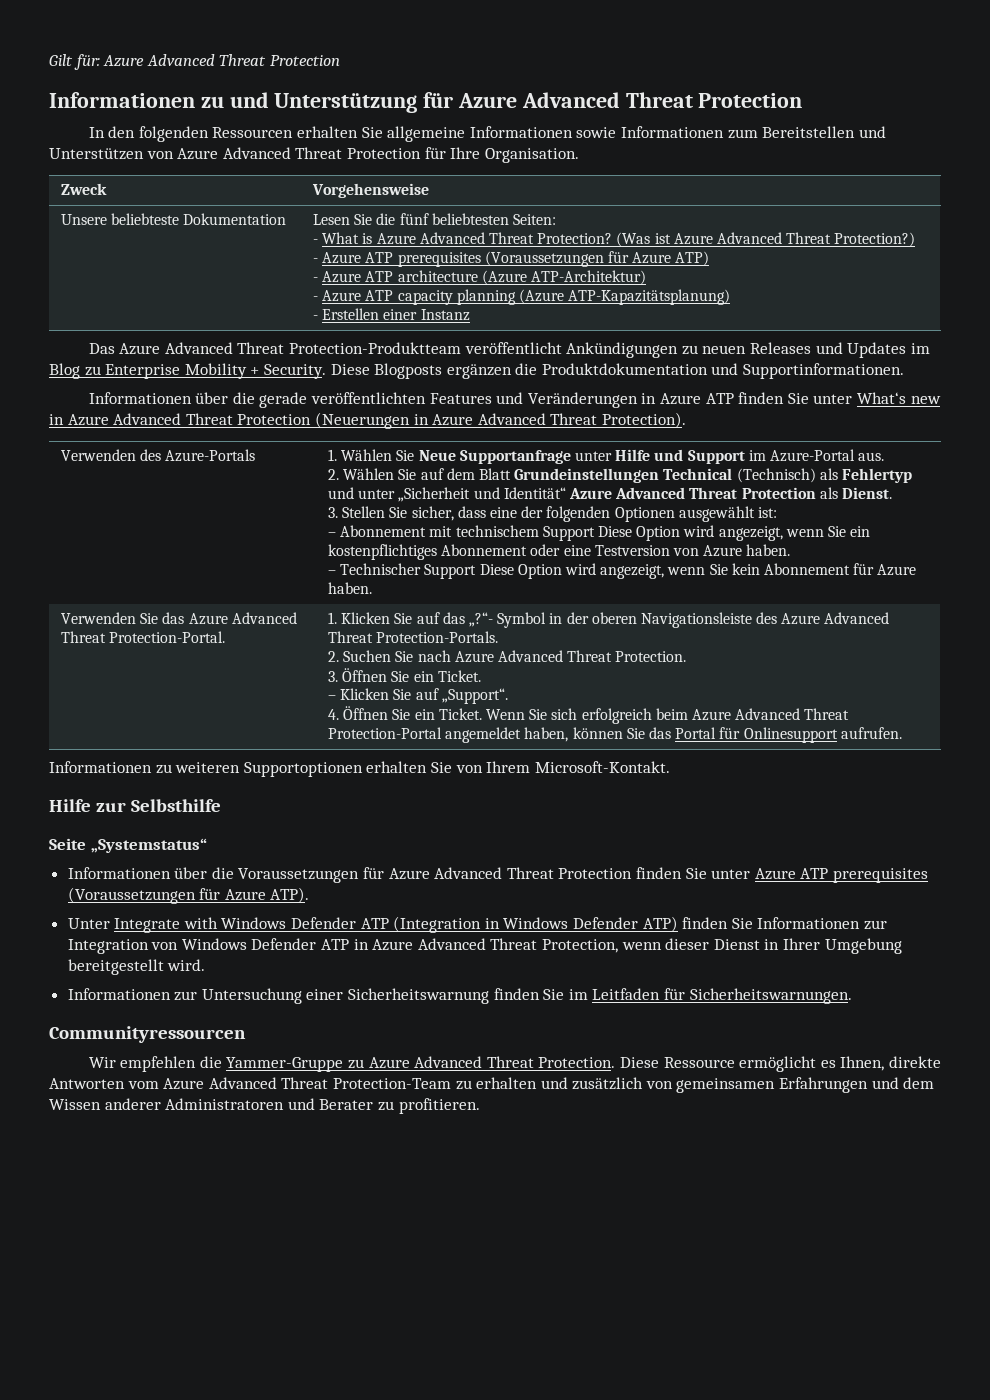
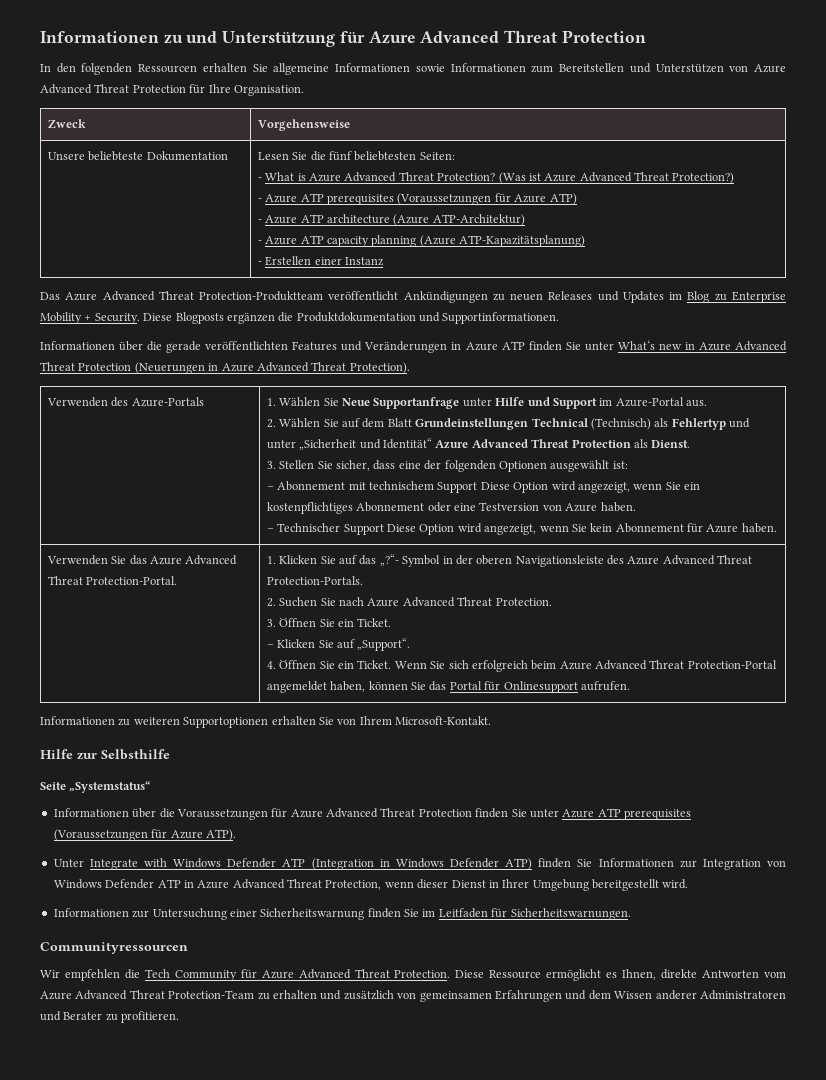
[49,54,340,70] Gilt für: Azure Advanced Threat Protection // -> (40, 37) none
[226,1057,365,1072] Yammer-Gruppe zu -> [144,969,257,981] Tech Community für

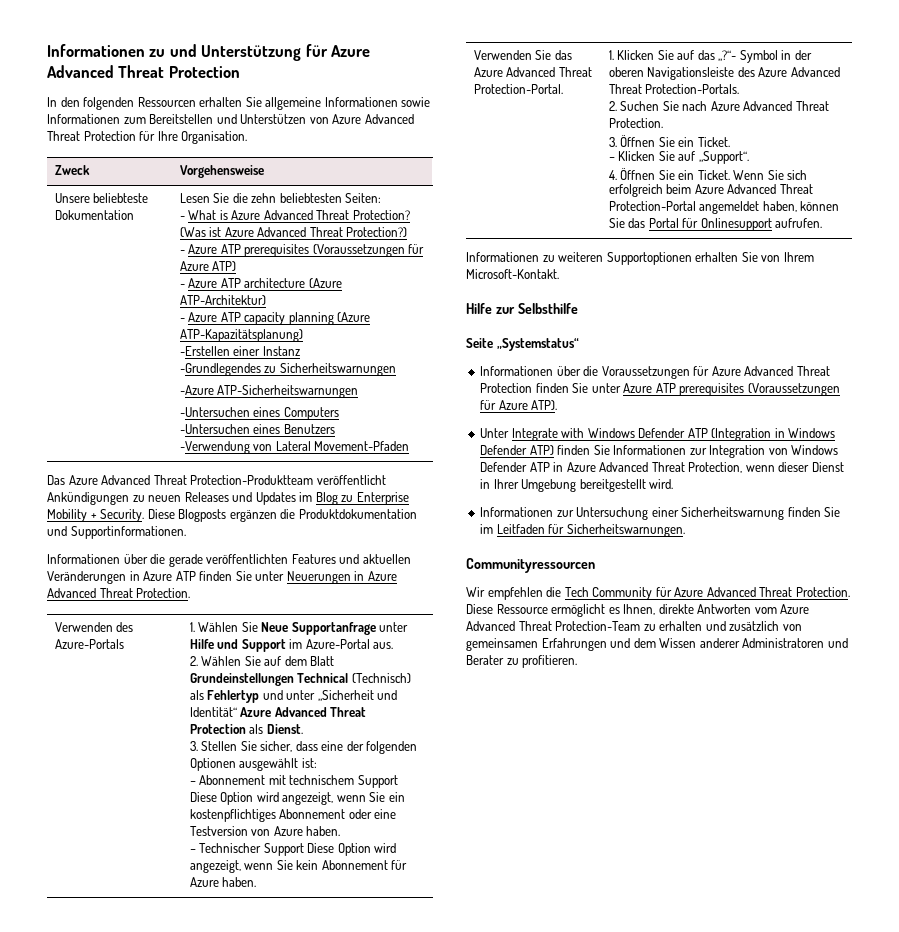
[329,151,353,161] fünf -> [251,193,277,203] zehn
[257,256,312,266] - Erstellen -> [179,346,230,356] -Erstellen
(385, 261) none -> [179,363,396,376] [179,385,359,398] [179,407,339,420] [179,424,335,434] [179,441,410,454] // -Grundlegendes zu Sicherheitswarnungen // -Azure ATP-Sicherheitswarnungen // -Untersuchen eines Computers // -Untersuchen eines Benutzers // -Verwendung von Lateral Movement-Pfaden
(363, 346) none -> [362,554,411,564] aktuellen
[617,340,787,351] [40,362,410,374] What‘s new in Azure Advanced Threat Protection (Neuerungen in Azure Advanced Threat Protection). -> [286,571,397,584] [47,588,191,598] Neuerungen in Azure Advanced Threat Protection.

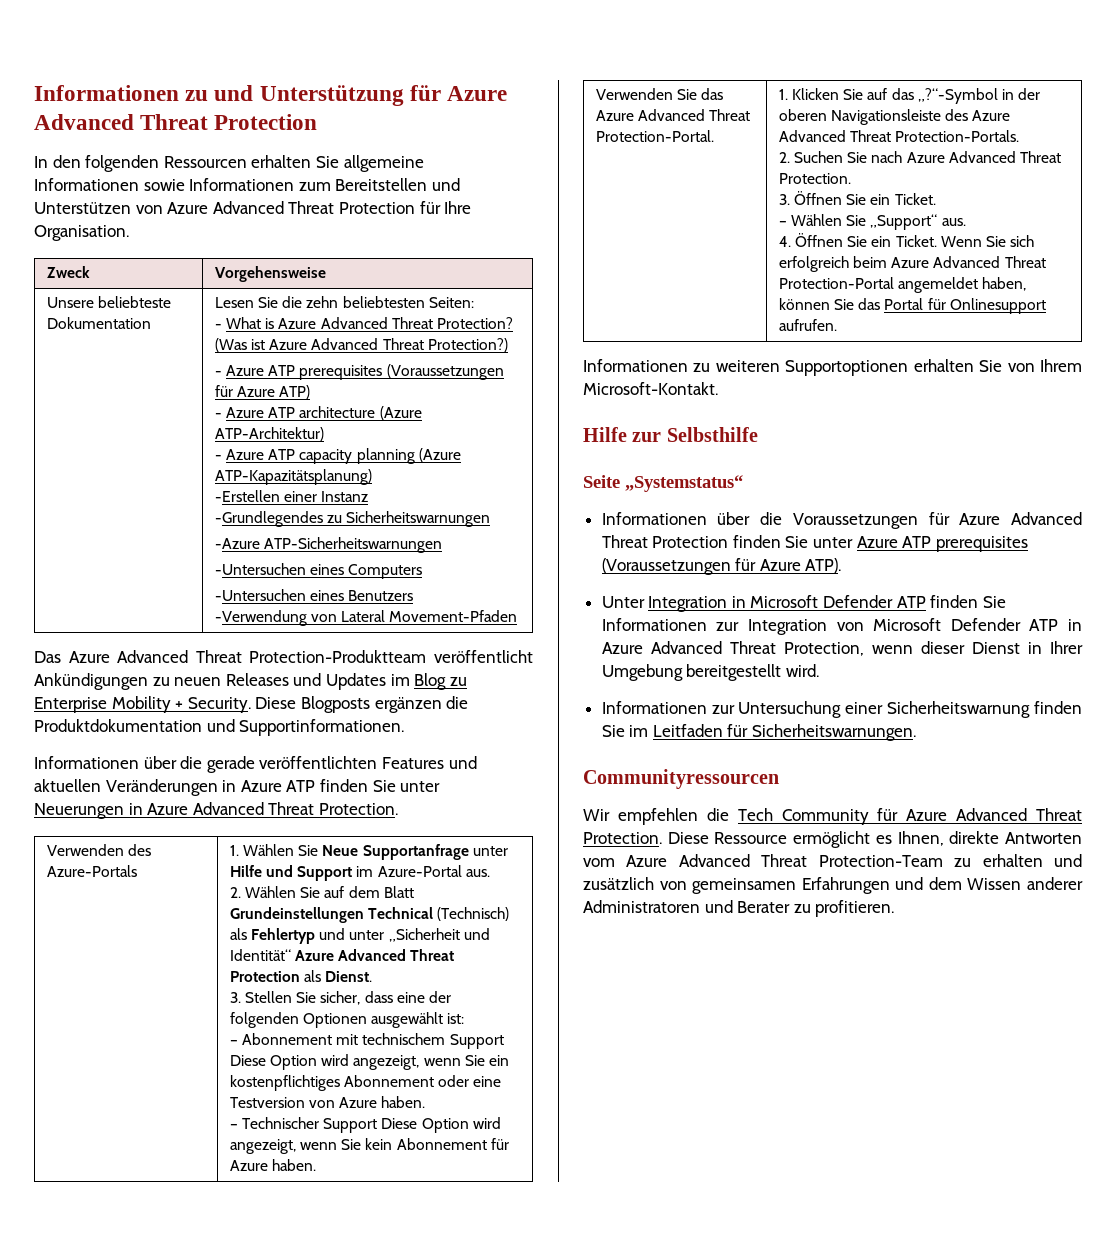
[718,50,778,63] „?“- Symbol -> [917,88,998,104] „?“-Symbol
[618,151,749,164] Klicken Sie auf „Support“. -> [791,214,966,230] Wählen Sie „Support“ aus.
[511,428,836,441] [480,445,554,455] Integrate with Windows Defender ATP (Integration in Windows Defender ATP) -> [648,595,926,612] Integration in Microsoft Defender ATP
[791,445,839,455] Windows -> [873,618,942,631] Microsoft

